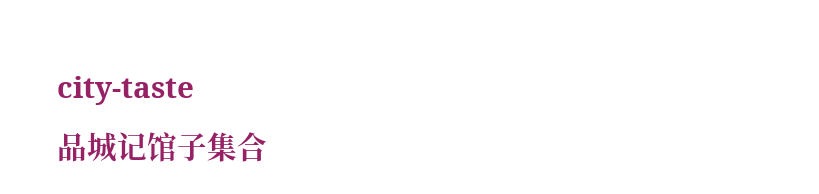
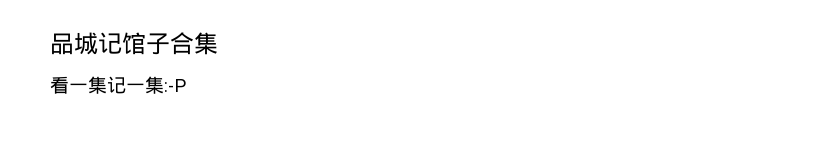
[57,76,194,105] city-taste // -> (50, 44) none
[207,132,267,162] 集合 -> [170,32,218,55] [50,76,186,94] 合集 // 看一集记一集:-P

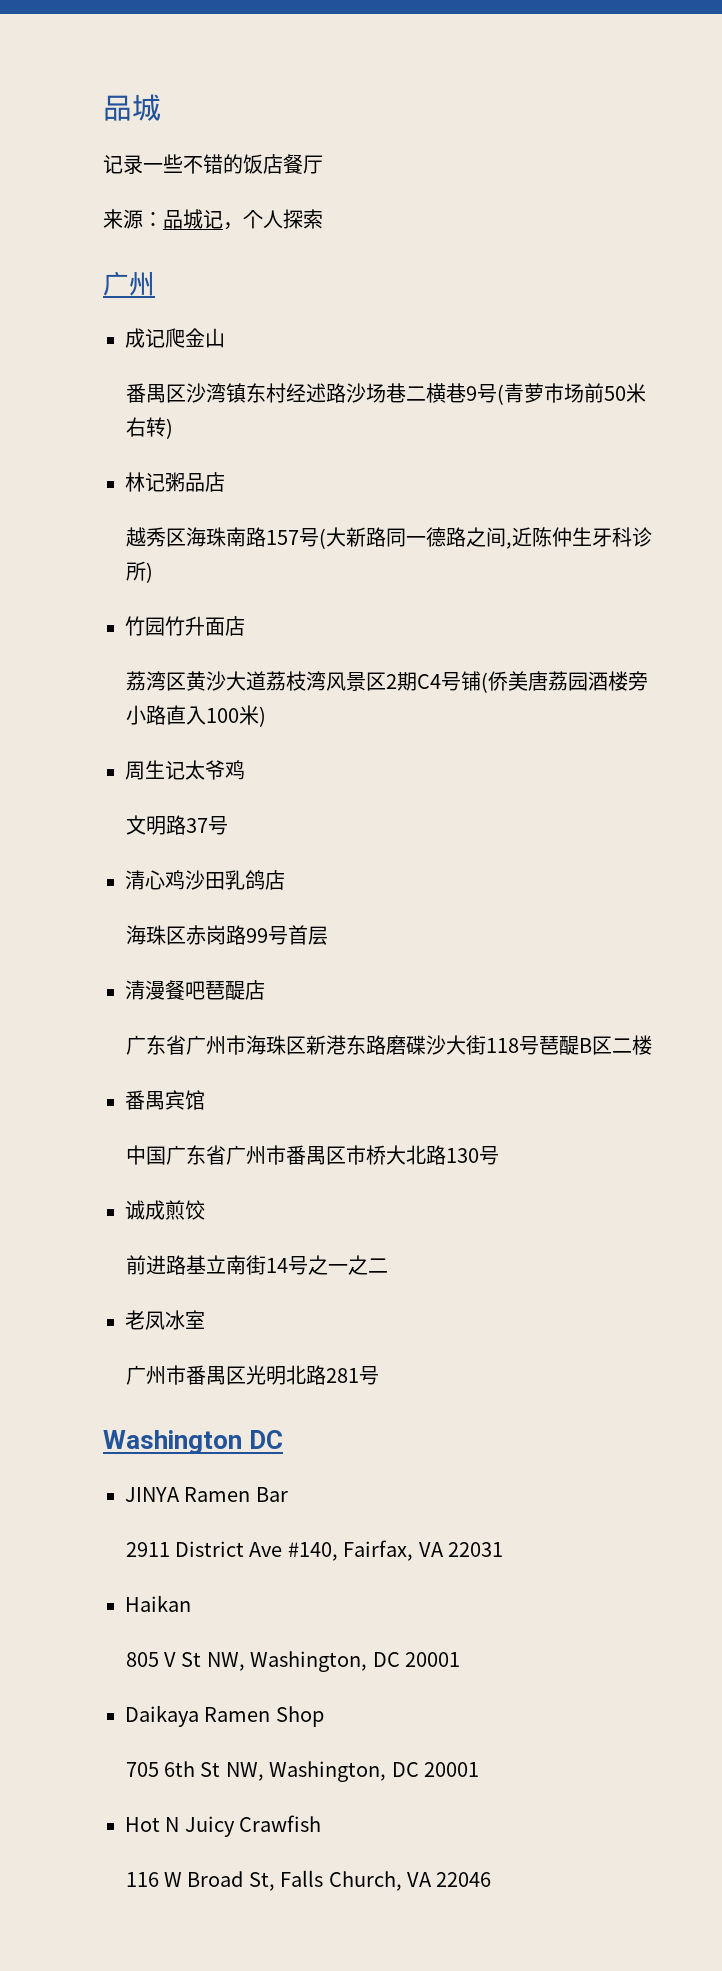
[50,32,218,55] [50,76,186,94] 品城记馆子合集 // 看一集记一集:-P -> [103,94,161,121] [103,154,323,174] [103,209,323,230] [103,271,155,296] [125,328,225,348] [125,383,646,405] [125,417,173,439] [125,472,225,492] [125,527,652,549] [125,561,153,583] [125,616,245,636] [125,671,648,693] [125,705,266,727] [125,760,245,780] [125,815,228,835] [125,870,285,890] [125,925,328,945] [125,980,265,1000] [125,1035,652,1055] [125,1090,205,1110] [125,1145,499,1165] [125,1200,205,1220] [125,1255,388,1275] [125,1310,205,1330] [125,1365,379,1385] [103,1430,284,1454] [125,1487,288,1502] [125,1540,503,1561] [125,1595,191,1612] [125,1651,460,1672] [125,1705,324,1727] [125,1761,479,1782] [125,1815,322,1837] [125,1870,492,1891] 品城 // 记录一些不错的饭店餐厅 // 来源：品城记，个人探索 // 广州 // 成记爬金山 // 番禺区沙湾镇东村经述路沙场巷二横巷9号(青萝市场前50米右转) // 林记粥品店 // 越秀区海珠南路157号(大新路同一德路之间,近陈仲生牙科诊所) // 竹园竹升面店 // 荔湾区黄沙大道荔枝湾风景区2期C4号铺(侨美唐荔园酒楼旁小路直入100米) // 周生记太爷鸡 // 文明路37号 // 清心鸡沙田乳鸽店 // 海珠区赤岗路99号首层 // 清漫餐吧琶醍店 // 广东省广州市海珠区新港东路磨碟沙大街118号琶醍B区二楼 // 番禺宾馆 // 中国广东省广州市番禺区市桥大北路130号 // 诚成煎饺 // 前进路基立南街14号之一之二 // 老凤冰室 // 广州市番禺区光明北路281号 // Washington DC // JINYA Ramen Bar // 2911 District Ave #140, Fairfax, VA 22031 // Haikan // 805 V St NW, Washington, DC 20001 // Daikaya Ramen Shop // 705 6th St NW, Washington, DC 20001 // Hot N Juicy Crawfish // 116 W Broad St, Falls Church, VA 22046

